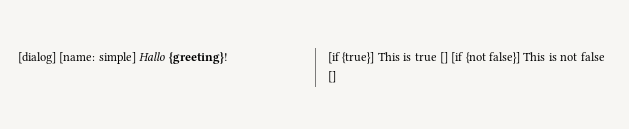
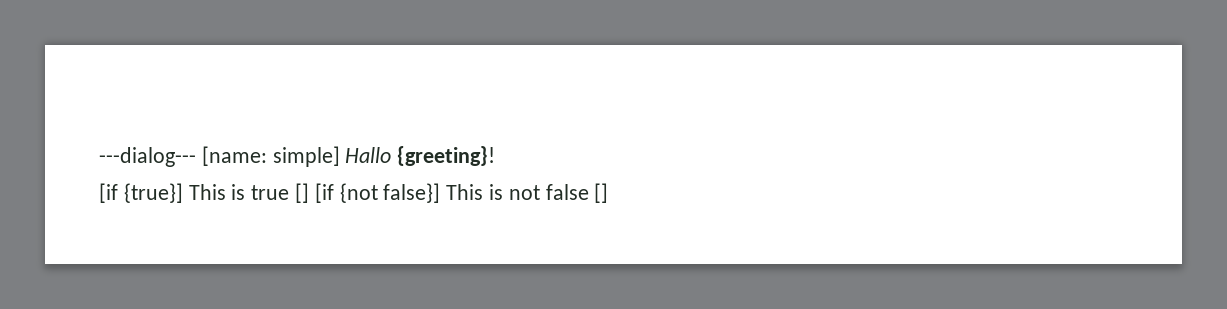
[18,52,56,64] [dialog] -> [99,147,196,167] ---dialog---

